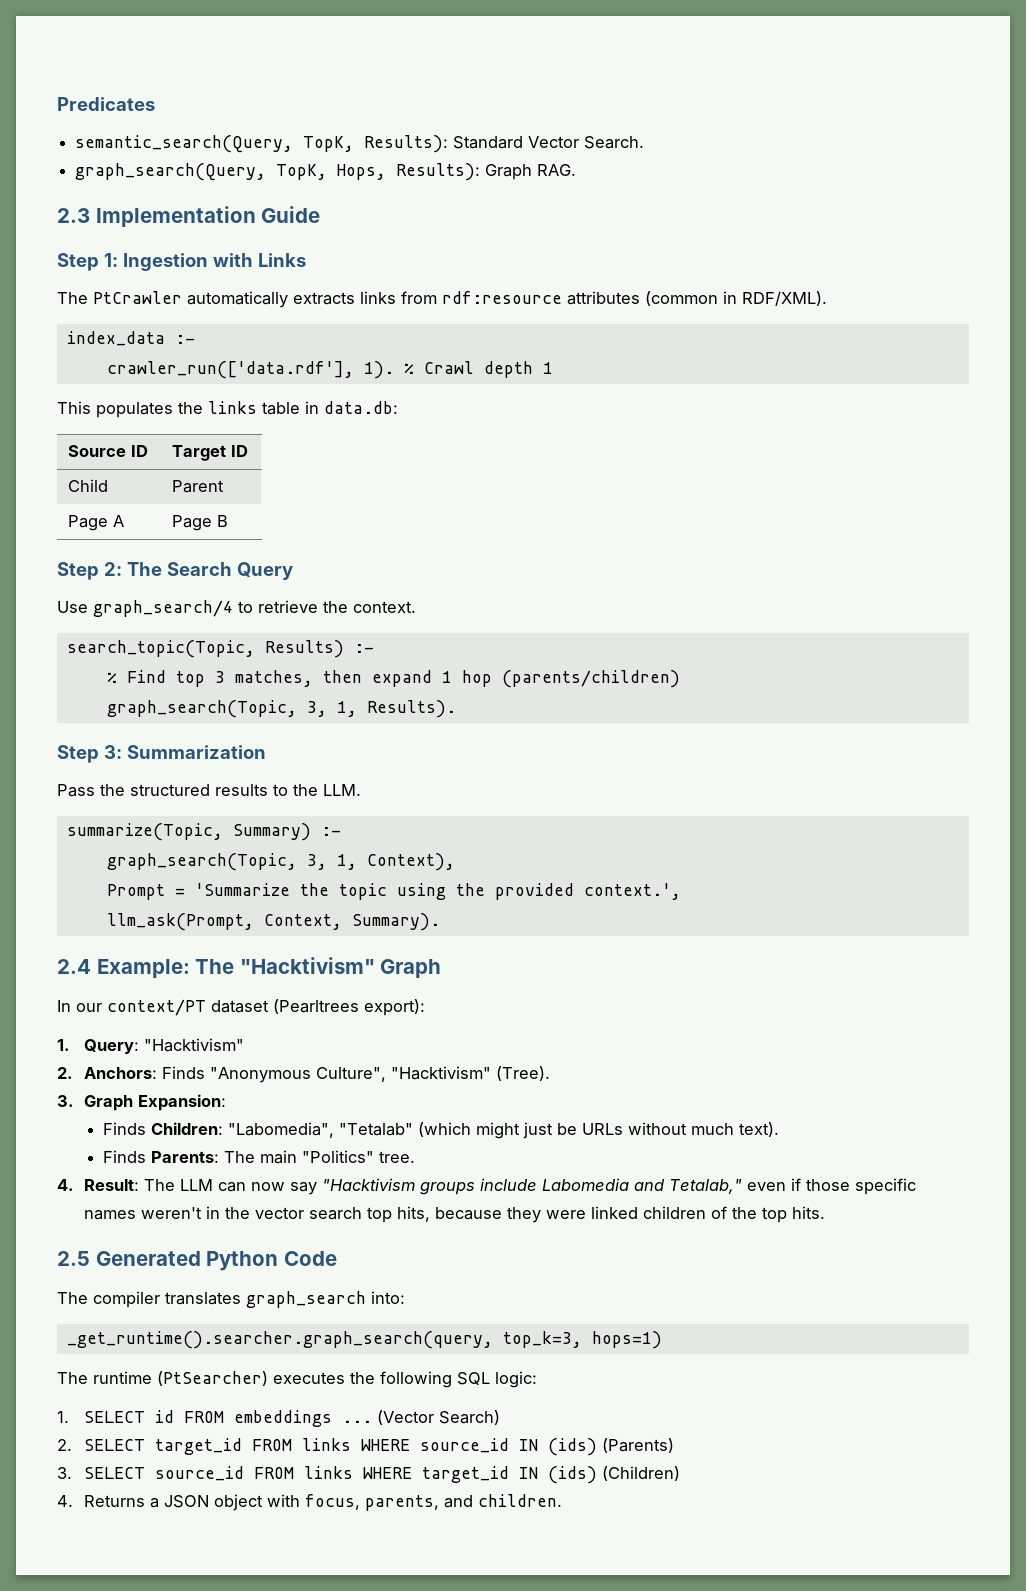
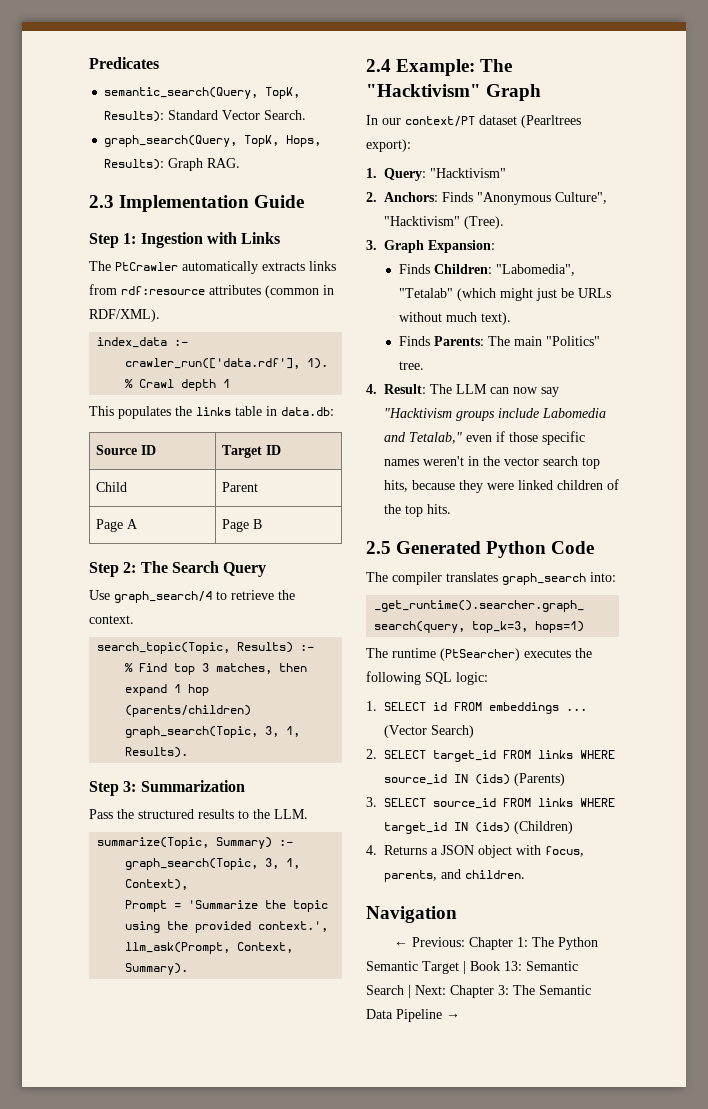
(563, 1500) none -> [366,906,457,923] [393,937,598,950] [366,961,578,974] [366,985,591,998] [366,1009,460,1022] // Navigation // ← Previous: Chapter 1: The Python Semantic Target | Book 13: Semantic Search | Next: Chapter 3: The Semantic Data Pipeline →

